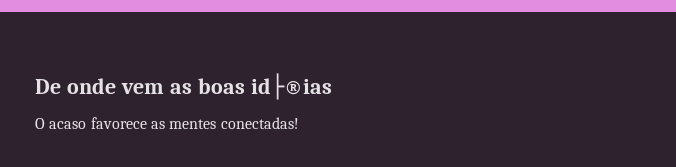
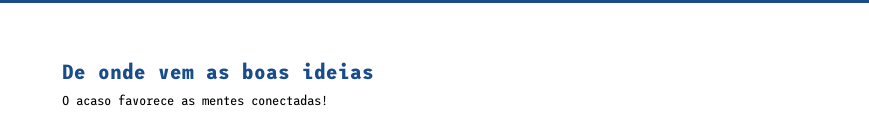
[250,73,332,100] id├®ias -> [302,62,374,80] ideias

